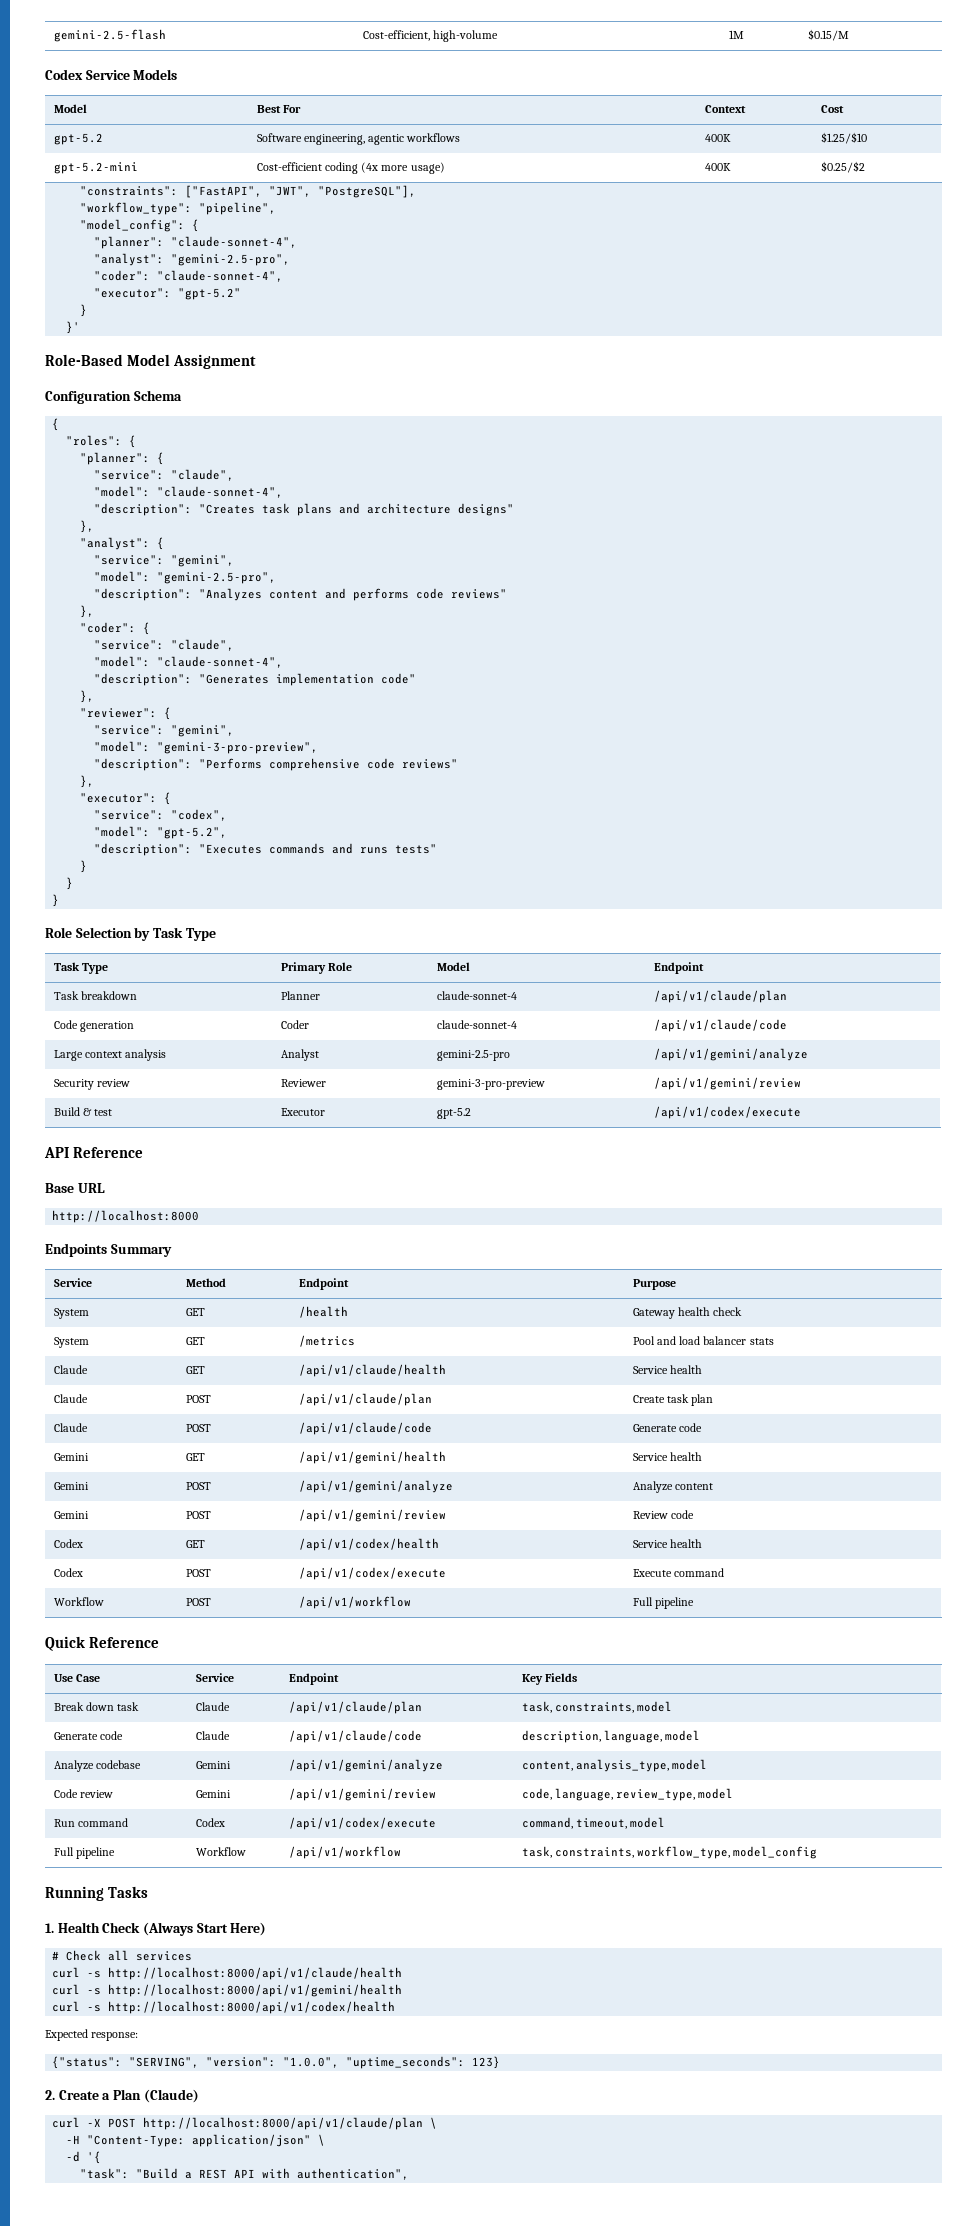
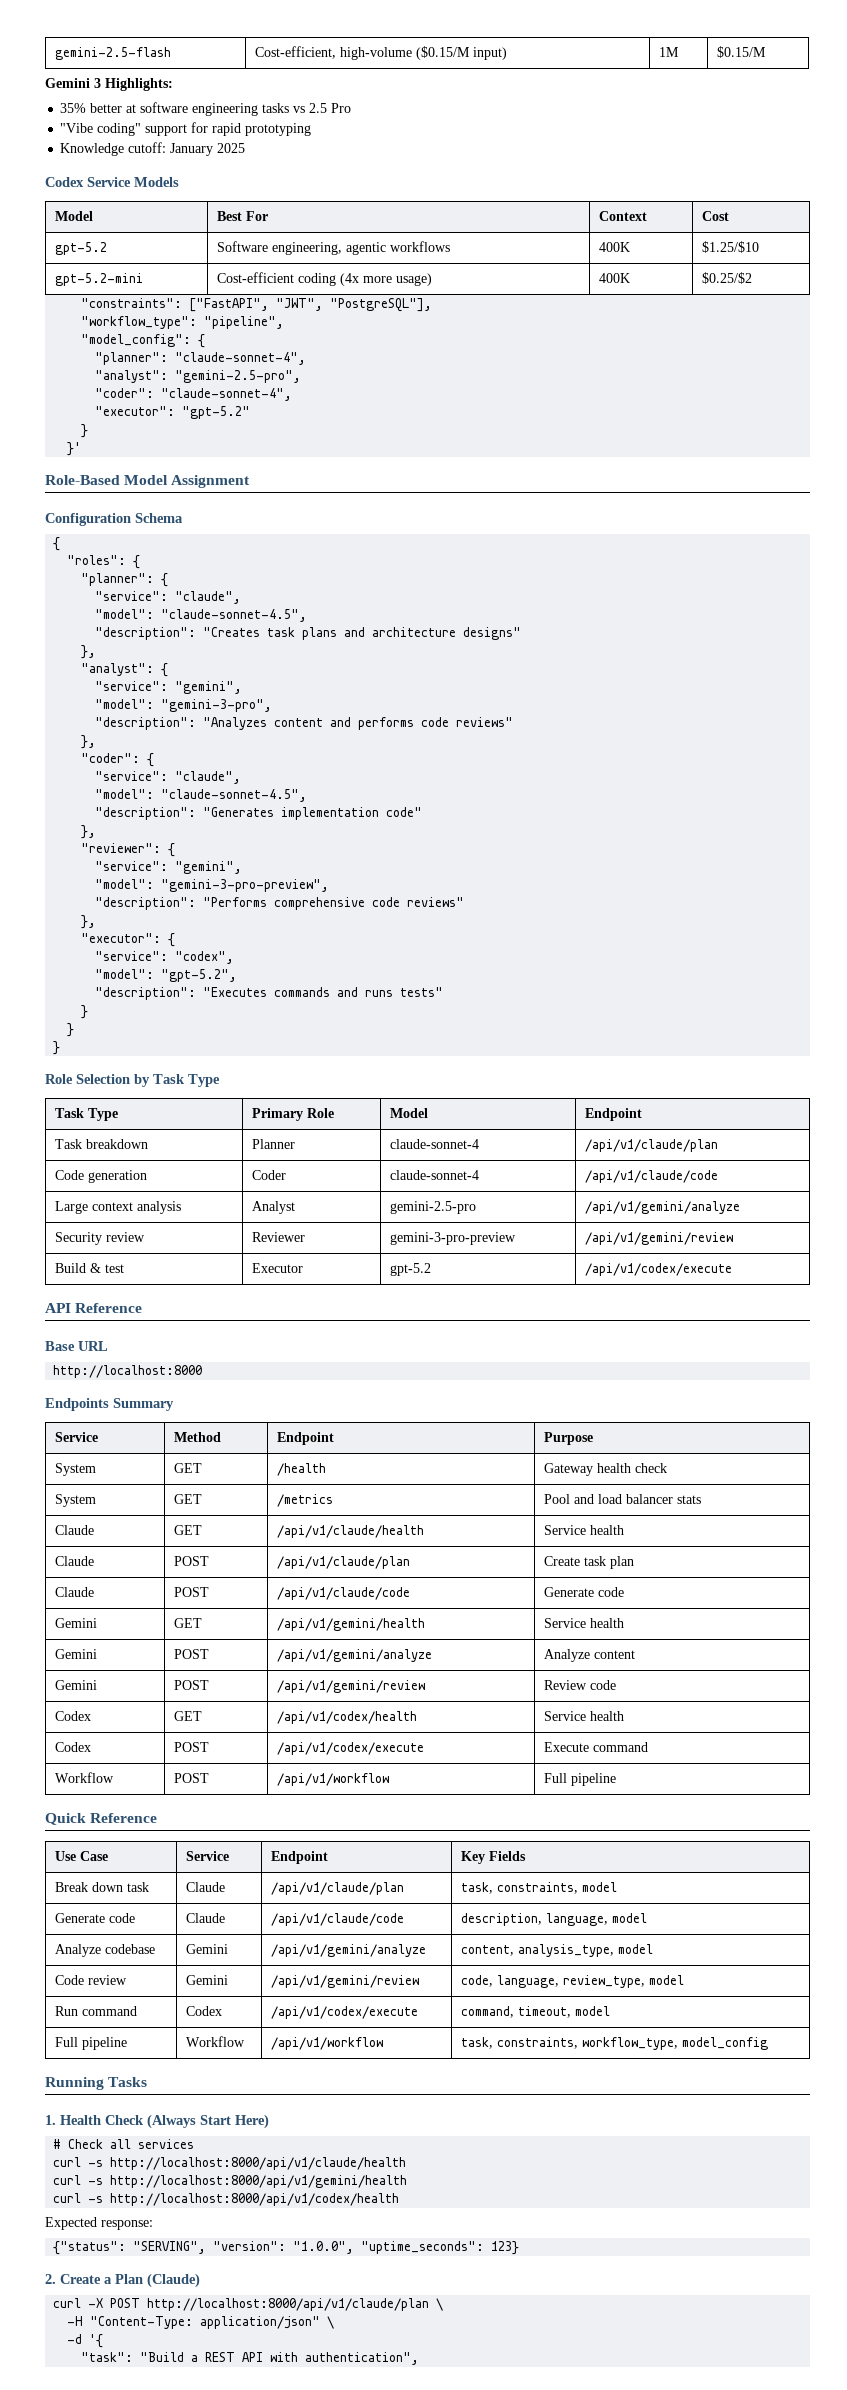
(499, 36) none -> [416,46,508,60] ($0.15/M input)
(849, 35) none -> [45,78,173,91] [60,102,352,116] [60,122,312,136] [60,142,246,156] // Gemini 3 Highlights: // 35% better at software engineering tasks vs 2.5 Pro // "Vibe coding" support for rapid prototyping // Knowledge cutoff: January 2025
[157,486,284,498] "claude-sonnet-4", -> [161,609,308,622] "claude-sonnet-4.5",
[157,572,277,584] "gemini-2.5-pro", -> [161,699,273,712] "gemini-3-pro",
[157,656,284,668] "claude-sonnet-4", -> [161,789,308,802] "claude-sonnet-4.5",

